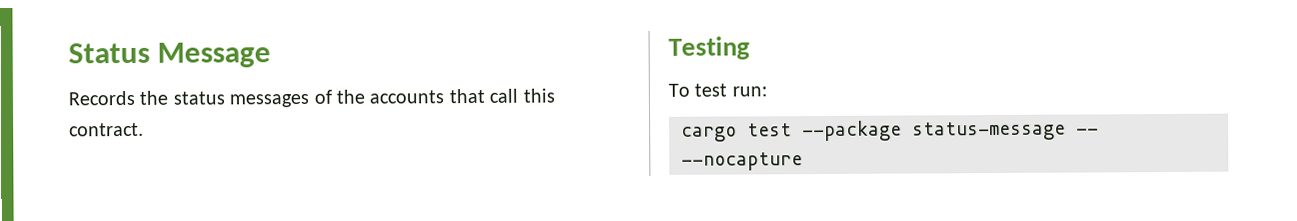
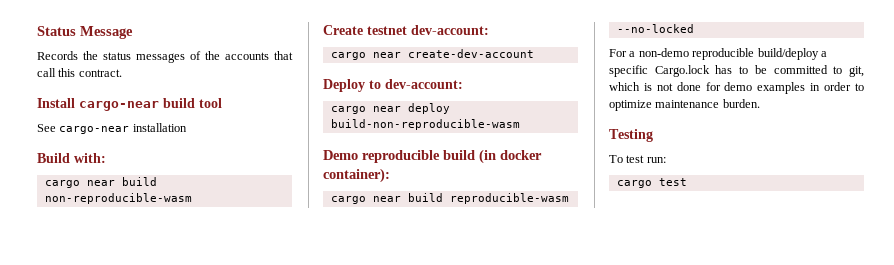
(144, 129) none -> [37,98,222,111] [37,123,187,134] [37,153,106,163] [44,177,157,188] [44,193,192,204] [323,25,489,35] [330,49,534,60] [323,79,463,92] [330,103,450,114] [330,119,520,130] [323,149,542,164] [323,168,390,183] [330,193,569,204] [616,24,694,33] [609,48,827,60] [609,65,864,77] [609,82,864,94] [609,99,760,111] // Install cargo-near build tool // See cargo-near installation // Build with: // cargo near build non-reproducible-wasm // Create testnet dev-account: // cargo near create-dev-account // Deploy to dev-account: // cargo near deploy build-non-reproducible-wasm // Demo reproducible build (in docker container): // cargo near build reproducible-wasm --no-locked // For a non-demo reproducible build/deploy a specific Cargo.lock has to be committed to git, which is not done for demo examples in order to optimize maintenance burden.
[802,120,1099,142] [681,152,803,171] --package status-message -- --nocapture -> (687, 182) none

